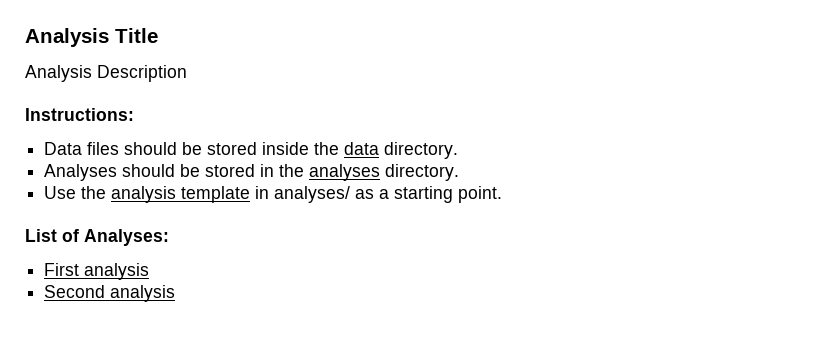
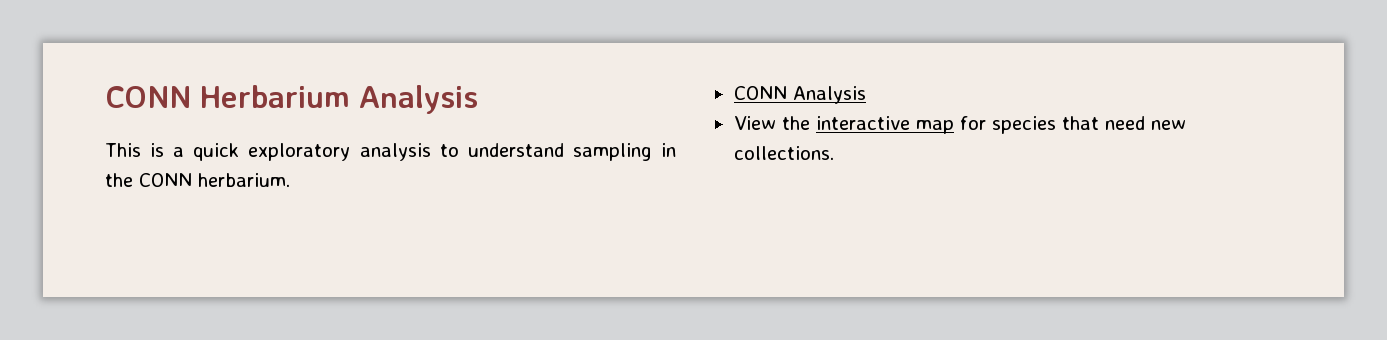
[25,28,158,47] [25,65,187,82] [25,108,134,121] [44,142,459,159] [44,164,460,181] [44,186,503,203] [25,229,169,246] [44,263,150,280] [44,285,176,302] Analysis Title // Analysis Description // Instructions: // Data files should be stored inside the data directory. // Analyses should be stored in the analyses directory. // Use the analysis template in analyses/ as a starting point. // List of Analyses: // First analysis // Second analysis -> [105,85,478,114] [105,143,676,161] [105,173,290,187] [733,86,866,104] [733,116,1186,134] [733,146,834,160] CONN Herbarium Analysis // This is a quick exploratory analysis to understand sampling in the CONN herbarium. // CONN Analysis // View the interactive map for species that need new collections.

